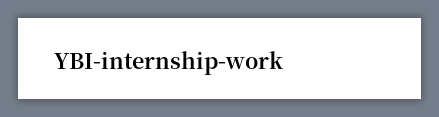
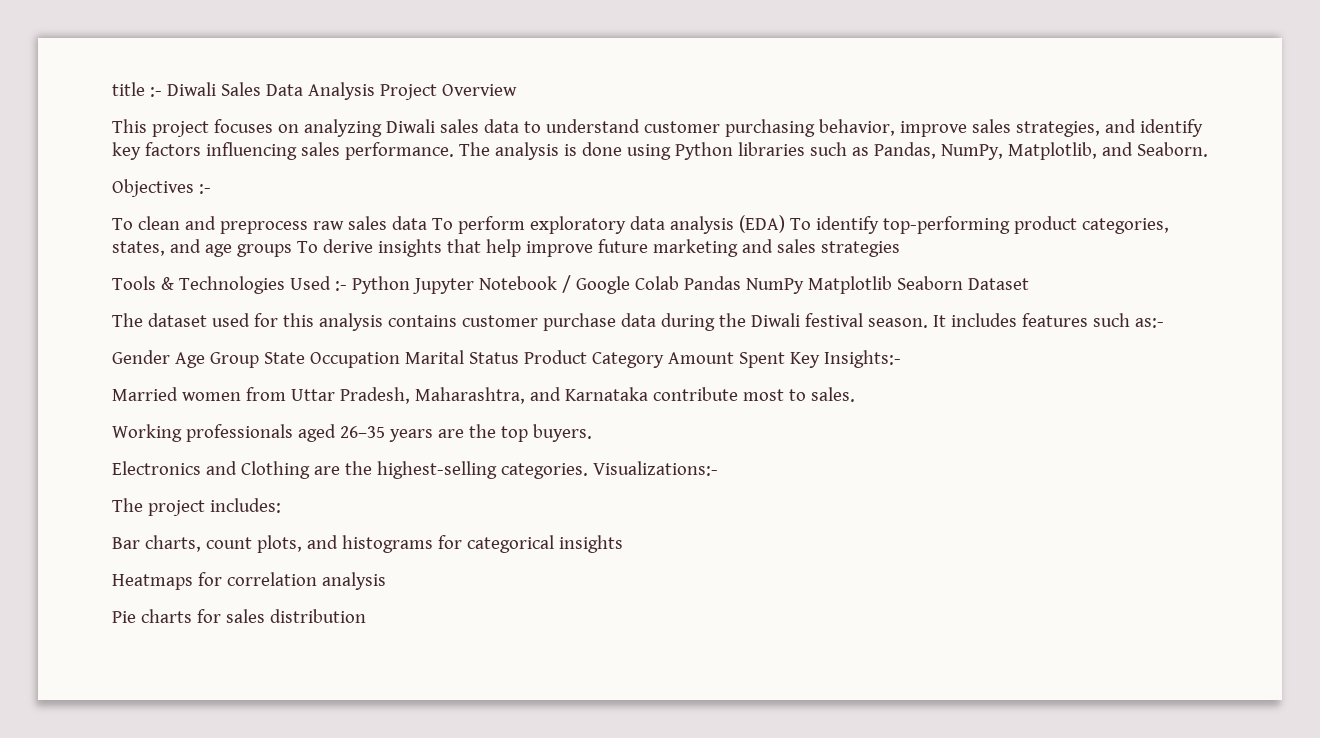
[54,51,283,75] YBI-internship-work -> [112,82,517,100] [112,119,1203,137] [112,142,1208,160] [112,179,211,197] [112,215,1169,234] [112,239,900,257] [112,275,1029,294] [112,313,1164,331] [112,350,901,368] [112,387,855,404] [112,424,592,442] [112,461,718,479] [112,498,281,516] [112,535,623,553] [112,572,386,590] [112,609,366,623] title :- Diwali Sales Data Analysis Project Overview // This project focuses on analyzing Diwali sales data to understand customer purchasing behavior, improve sales strategies, and identify key factors influencing sales performance. The analysis is done using Python libraries such as Pandas, NumPy, Matplotlib, and Seaborn. // Objectives :- // To clean and preprocess raw sales data To perform exploratory data analysis (EDA) To identify top-performing product categories, states, and age groups To derive insights that help improve future marketing and sales strategies // Tools & Technologies Used :- Python Jupyter Notebook / Google Colab Pandas NumPy Matplotlib Seaborn Dataset // The dataset used for this analysis contains customer purchase data during the Diwali festival season. It includes features such as:- // Gender Age Group State Occupation Marital Status Product Category Amount Spent Key Insights:- // Married women from Uttar Pradesh, Maharashtra, and Karnataka contribute most to sales. // Working professionals aged 26–35 years are the top buyers. // Electronics and Clothing are the highest-selling categories. Visualizations:- // The project includes: // Bar charts, count plots, and histograms for categorical insights // Heatmaps for correlation analysis // Pie charts for sales distribution

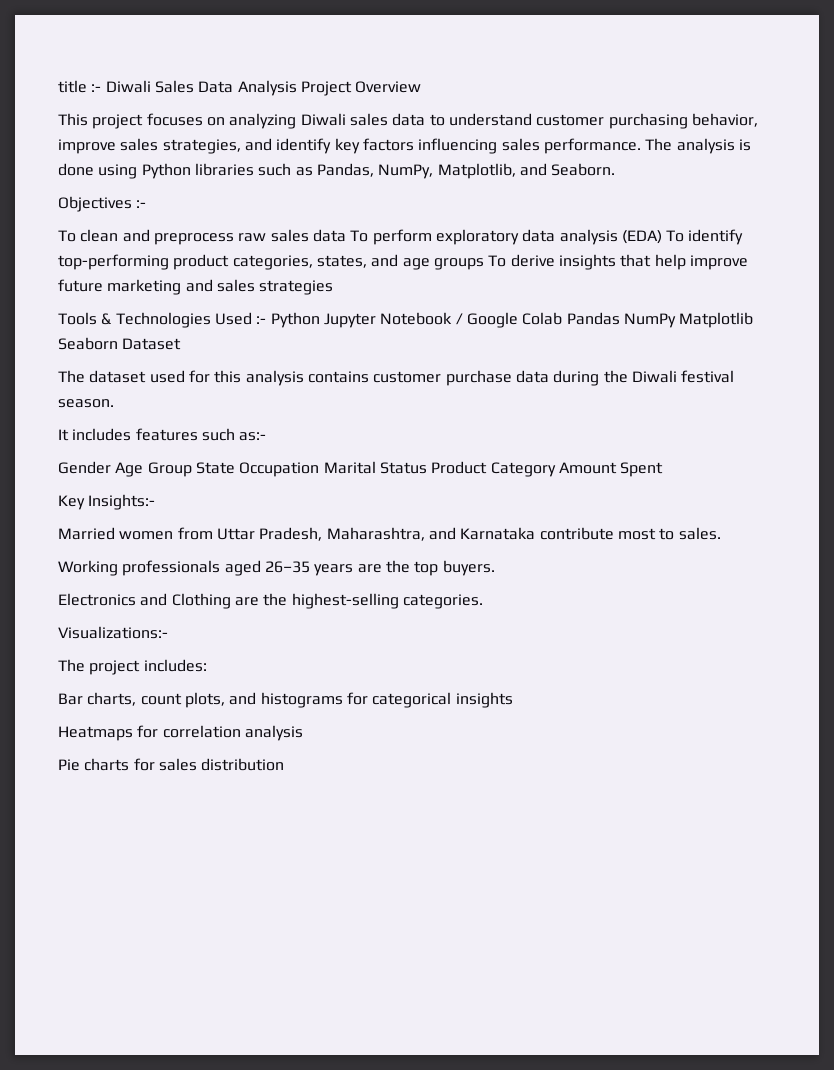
(928, 323) none -> (114, 403) //
(785, 360) none -> (664, 469) //
(588, 471) none -> (483, 601) //

